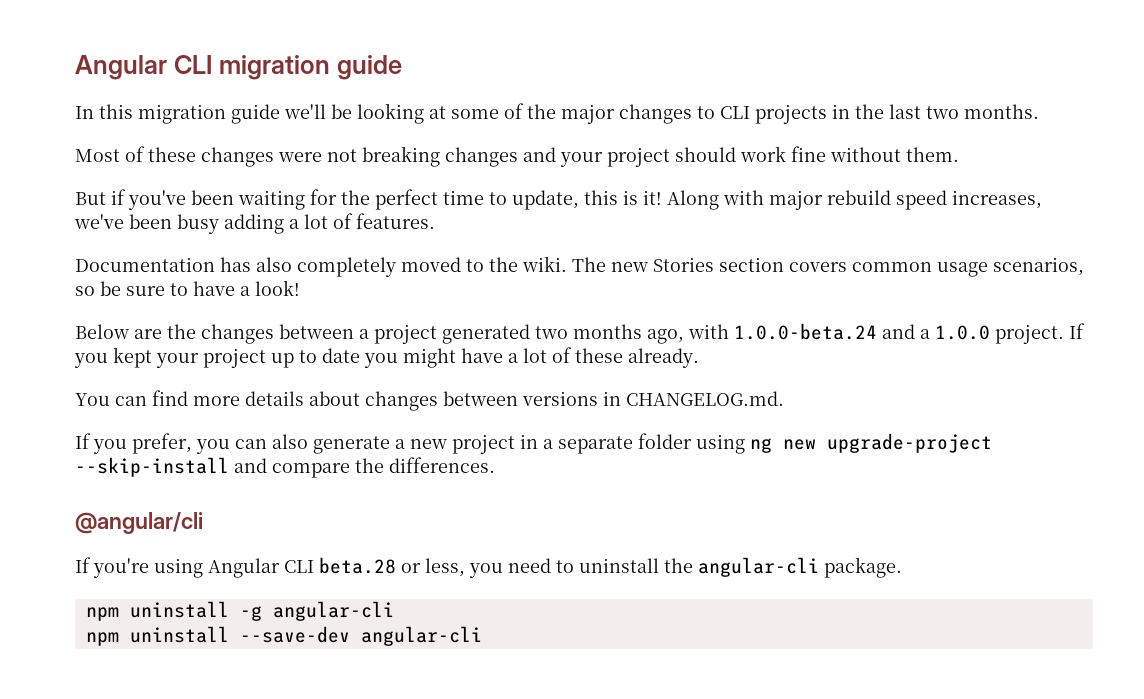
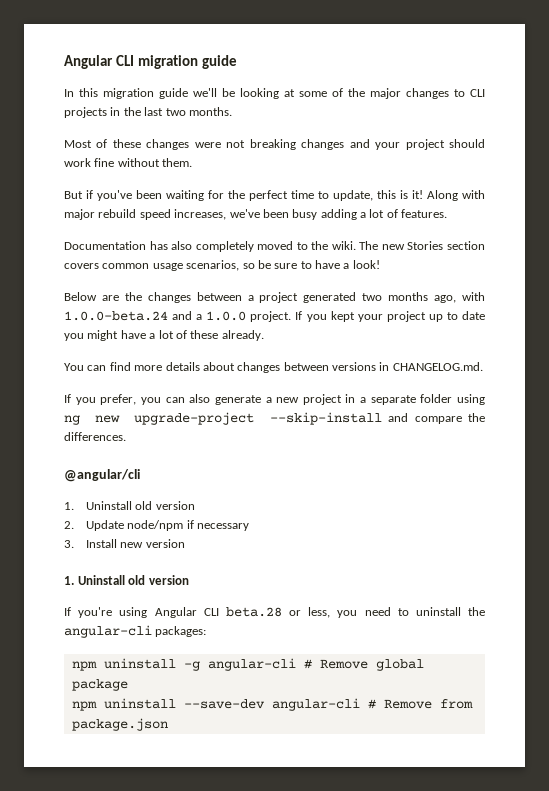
(203, 523) none -> [64,501,195,510] [64,520,250,531] [64,539,185,548] [64,575,189,585] // 1. Uninstall old version // 2. Update node/npm if necessary // 3. Install new version // 1. Uninstall old version
[824,557,902,578] package. -> [155,626,207,637] packages:
(394, 611) none -> [303,659,424,671] [71,679,128,691] # Remove global package
(482, 636) none -> [367,699,473,709] [71,718,168,731] # Remove from package.json

